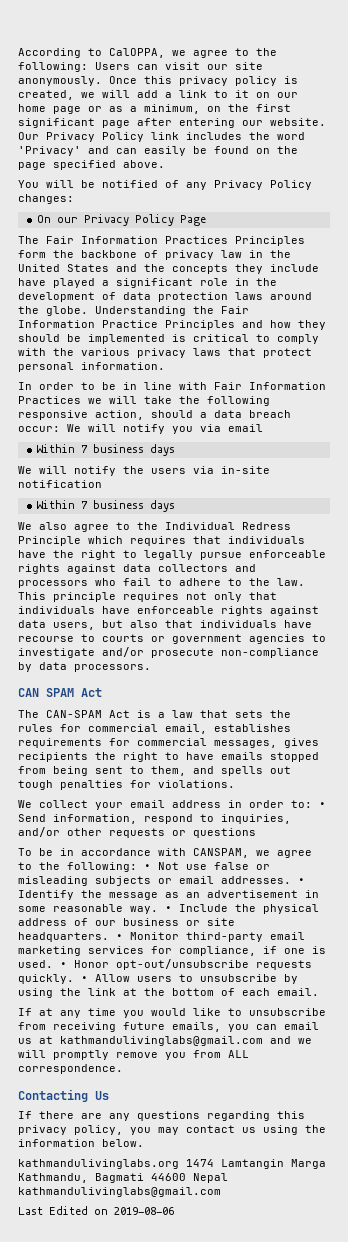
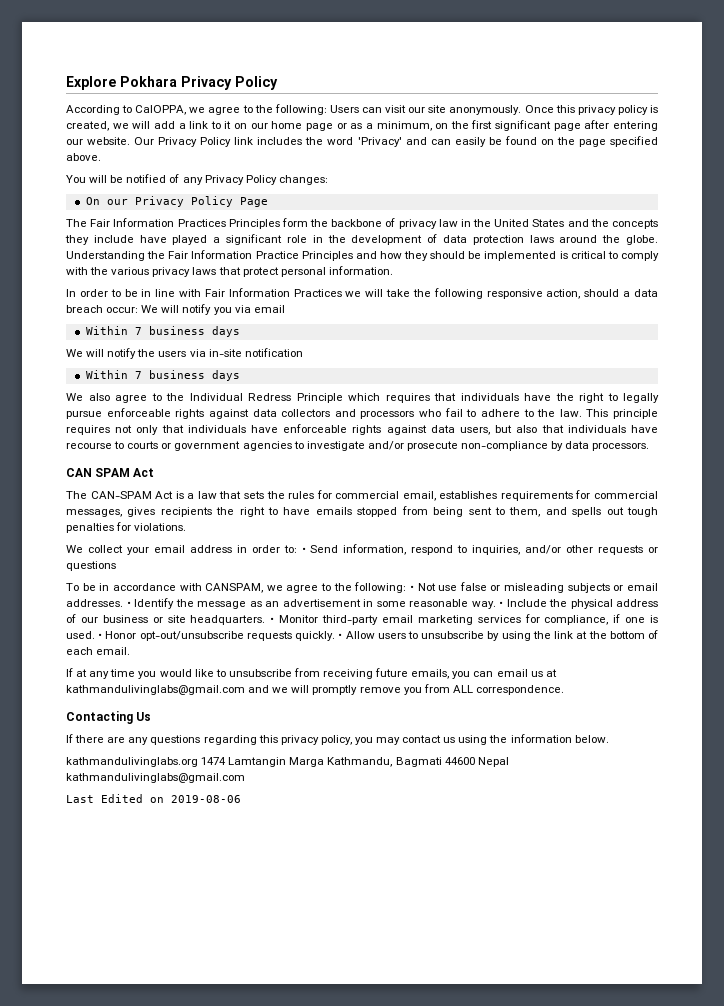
(18, 53) none -> [66,76,278,90] Explore Pokhara Privacy Policy //

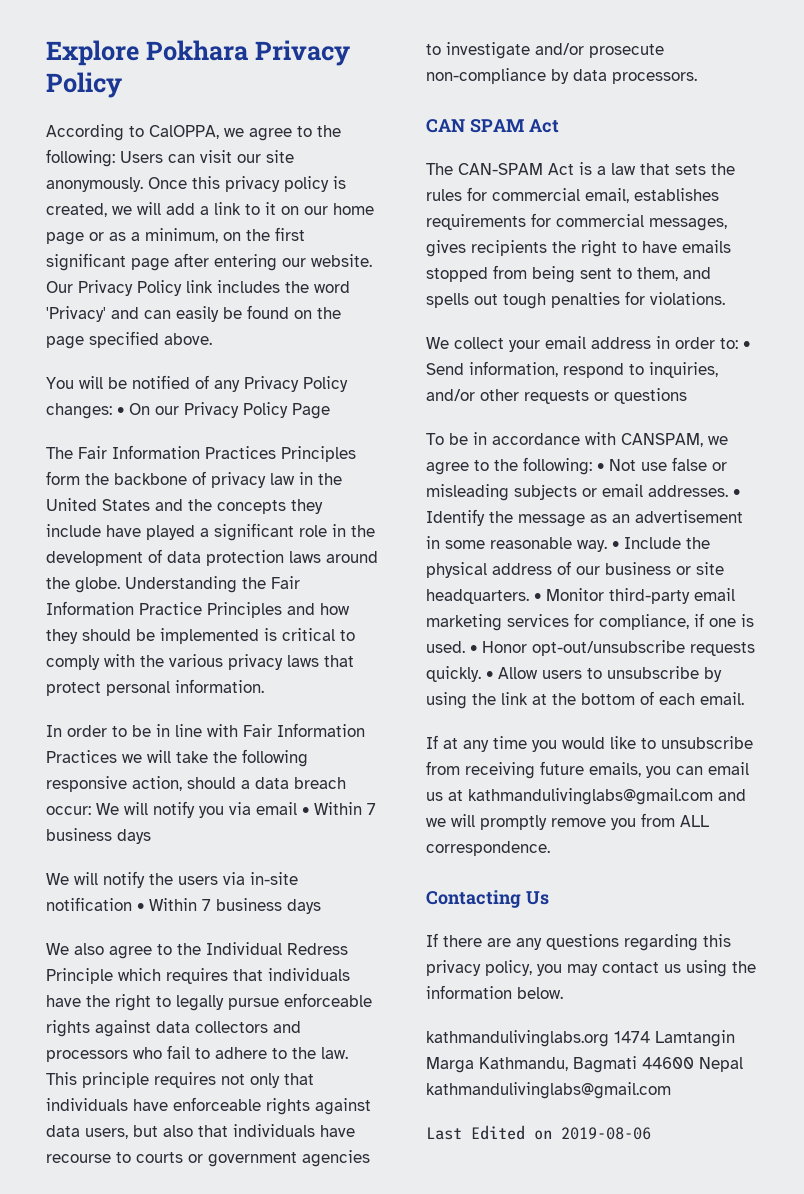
(328, 180) // -> [117,407,124,415] •
(285, 309) // -> [302,807,309,815] •
(303, 352) // -> [137,903,144,911] •

